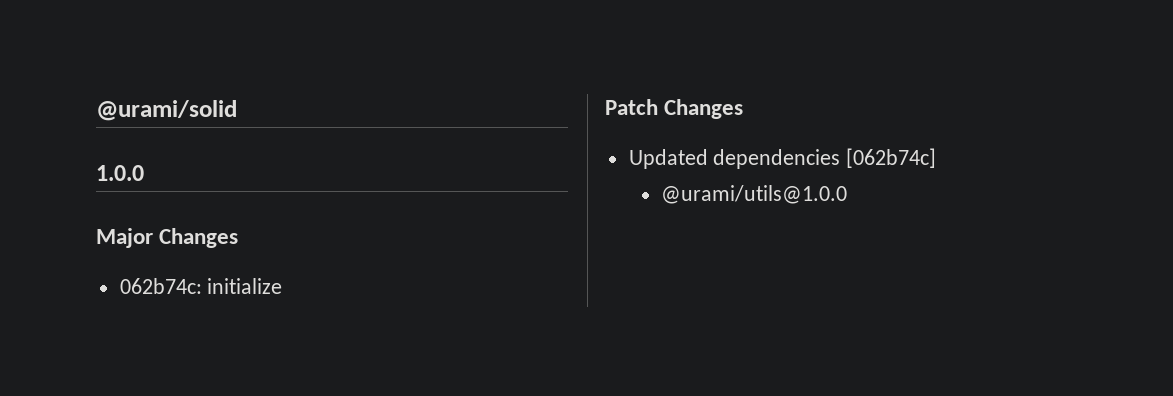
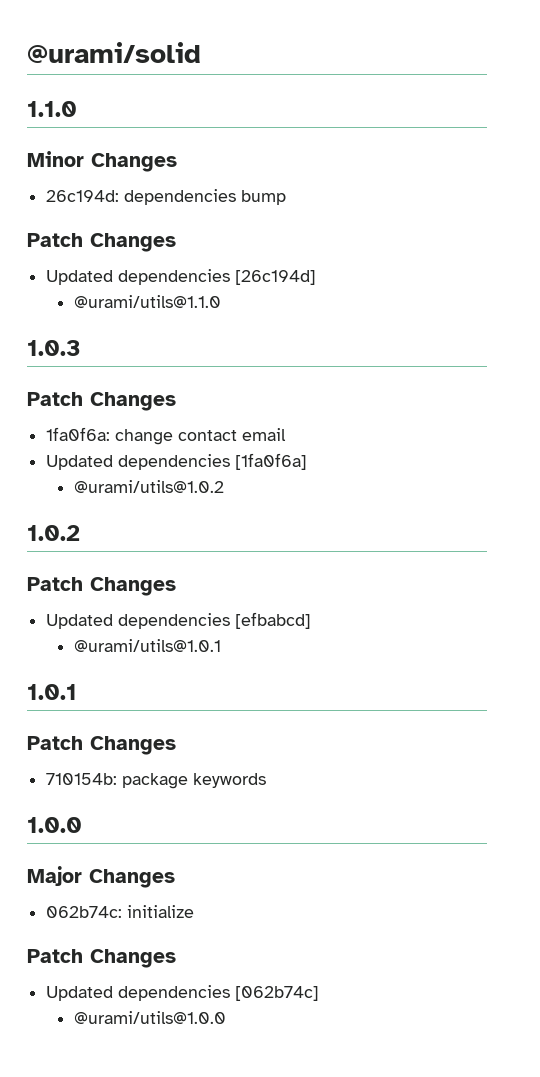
(237, 110) none -> [27,101,77,117] [27,151,177,172] [46,189,287,205] [27,233,176,252] [46,269,317,285] [73,295,221,308] [27,340,81,356] [27,392,176,411] [46,427,287,445] [46,453,308,470] [73,480,224,493] [27,525,80,541] [27,577,176,596] [46,612,312,629] [73,639,221,652] [27,684,77,700] [27,736,176,755] [46,773,267,789] // 1.1.0 // Minor Changes // 26c194d: dependencies bump // Patch Changes // Updated dependencies [26c194d] // @urami/utils@1.1.0 // 1.0.3 // Patch Changes // 1fa0f6a: change contact email // Updated dependencies [1fa0f6a] // @urami/utils@1.0.2 // 1.0.2 // Patch Changes // Updated dependencies [efbabcd] // @urami/utils@1.0.1 // 1.0.1 // Patch Changes // 710154b: package keywords

